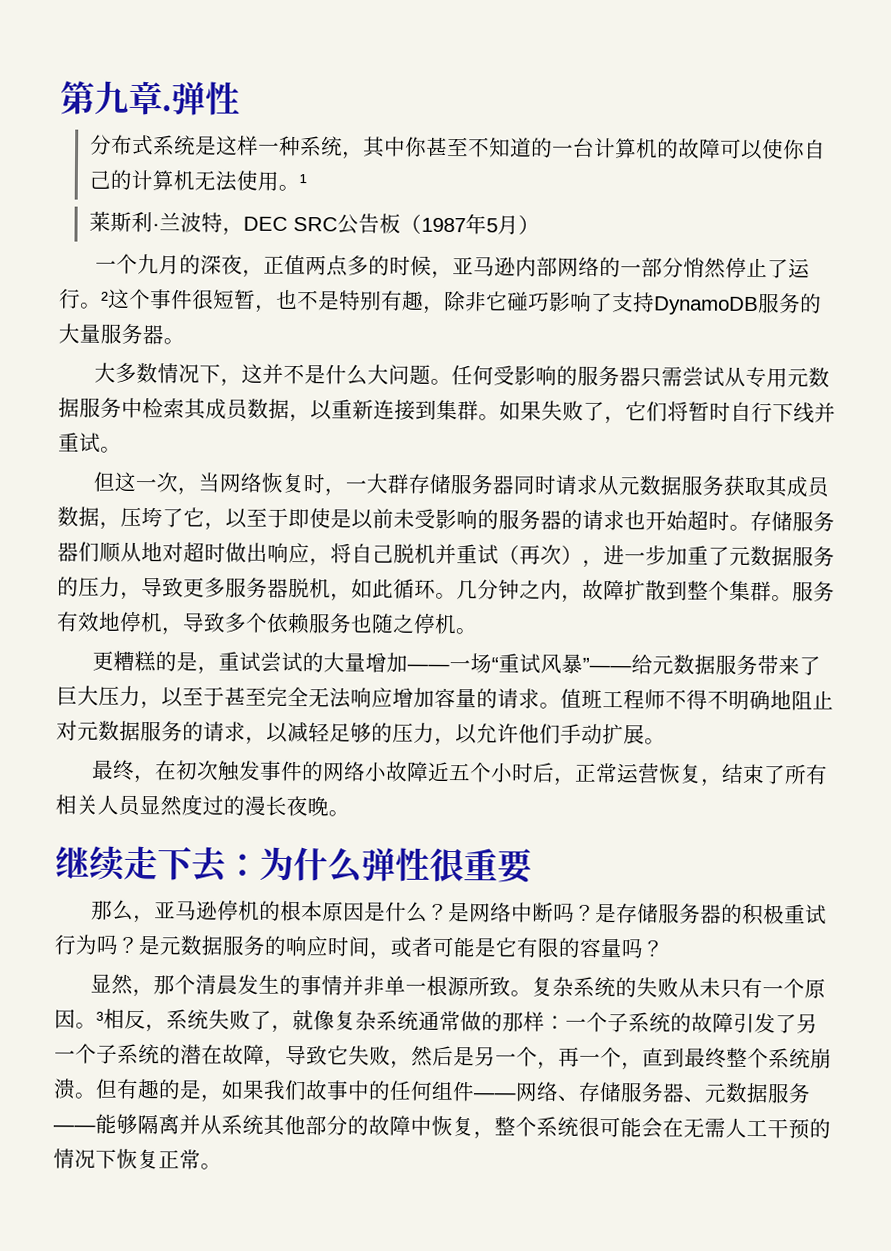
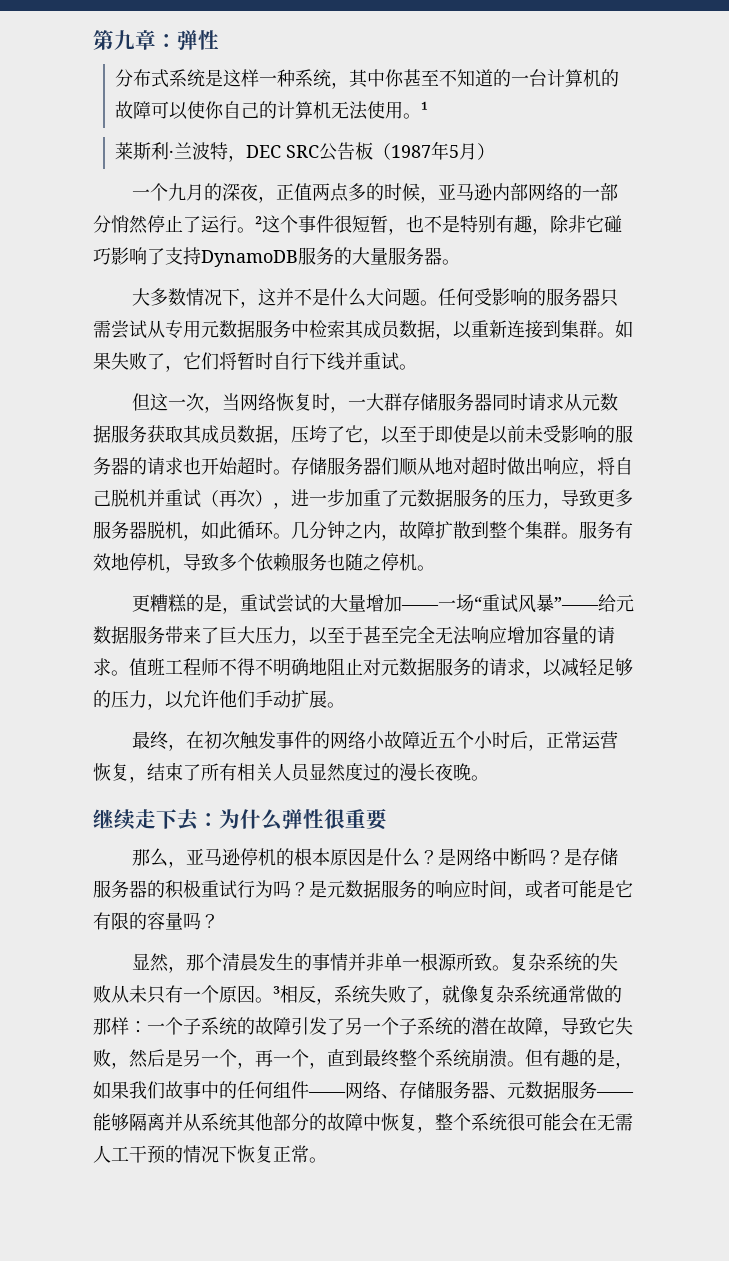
[162,105,172,112] . -> [156,34,177,48] ：

